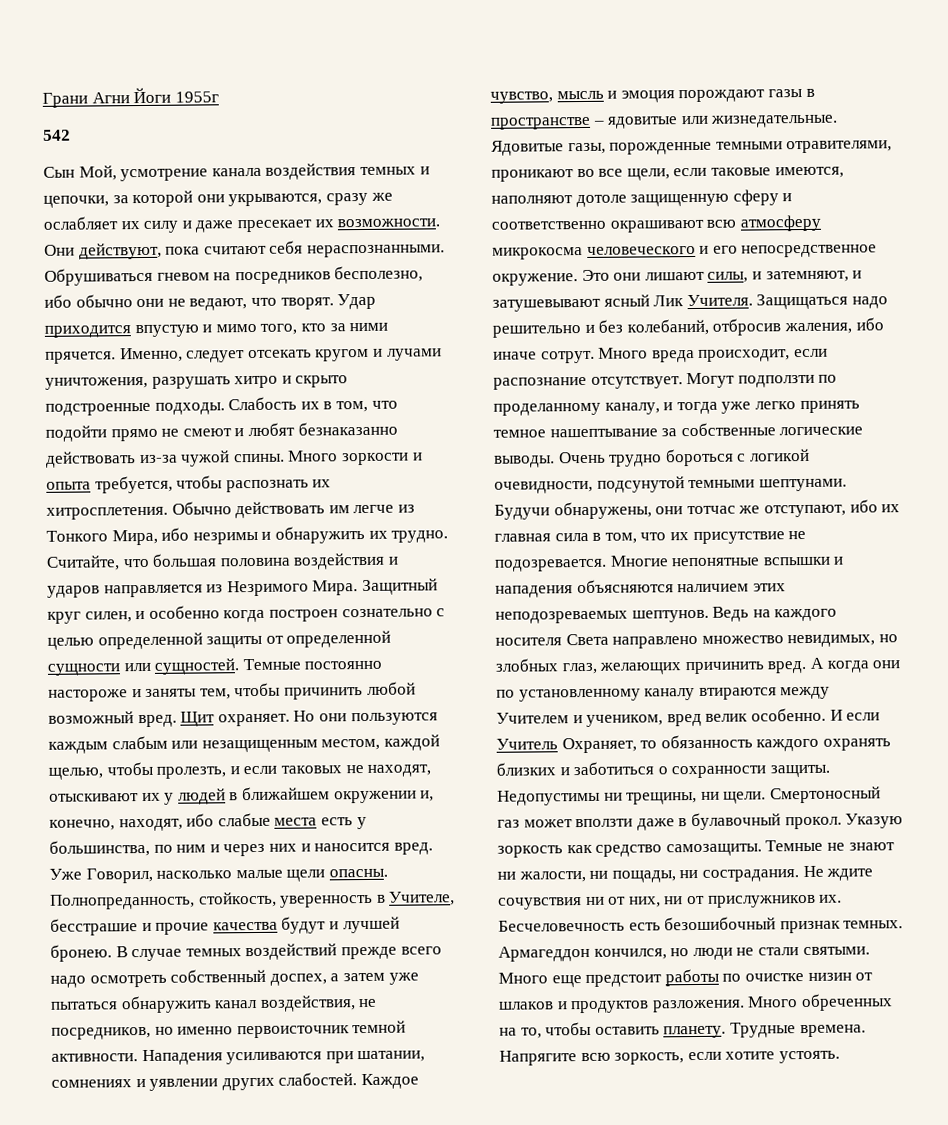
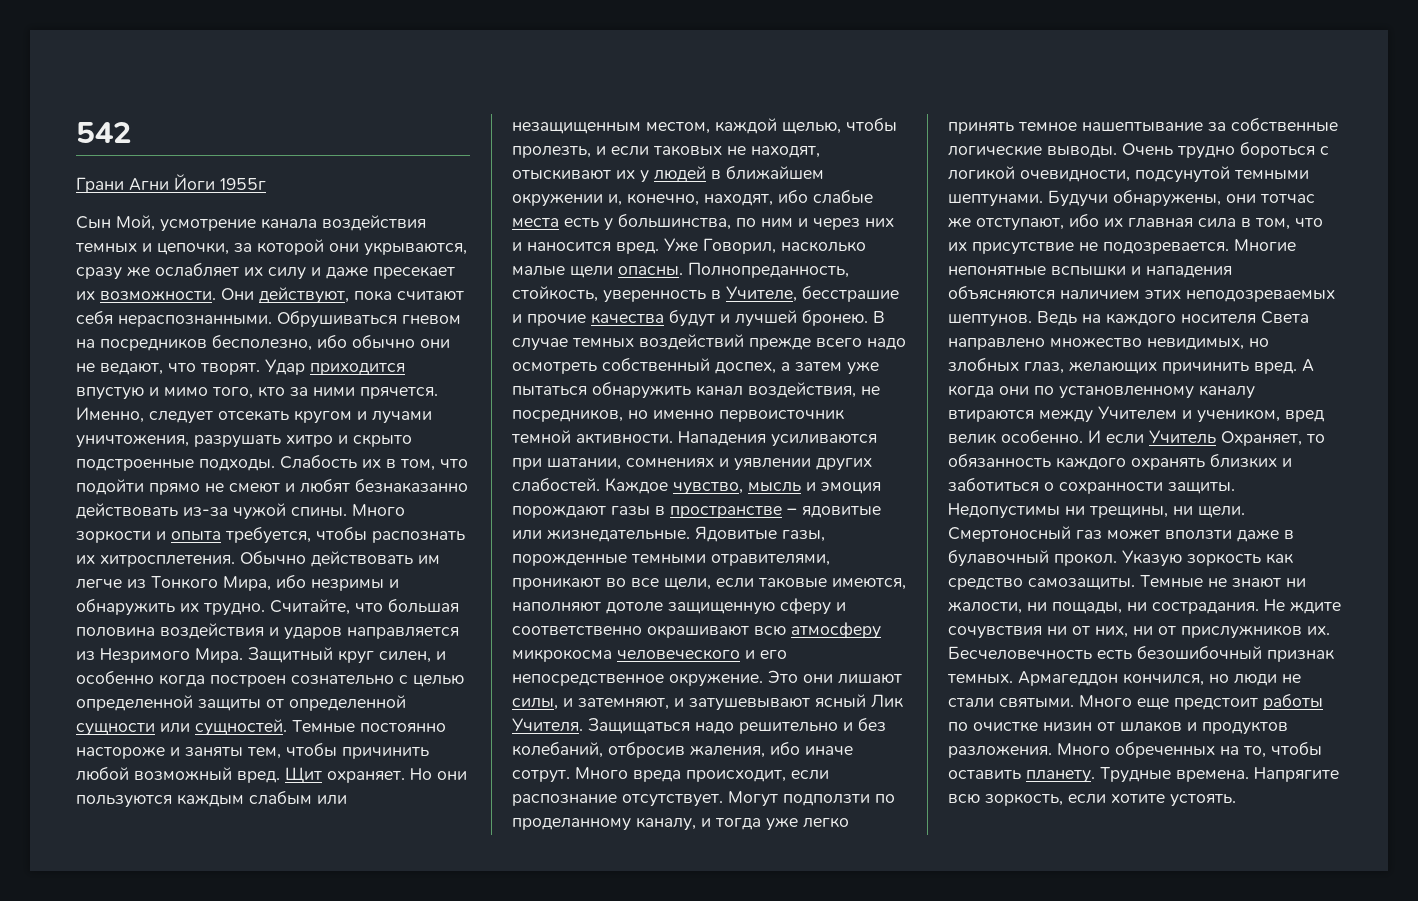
(42, 100) none -> [76,122,131,143] 542 //
[43,129,71,141] // 542 -> (266, 184) none

